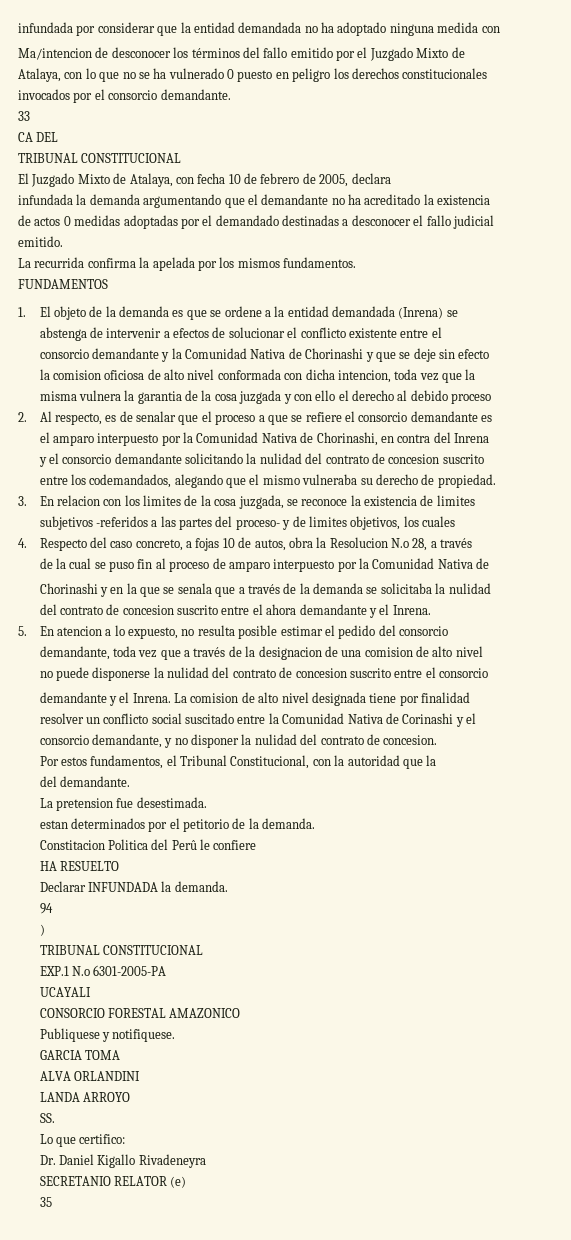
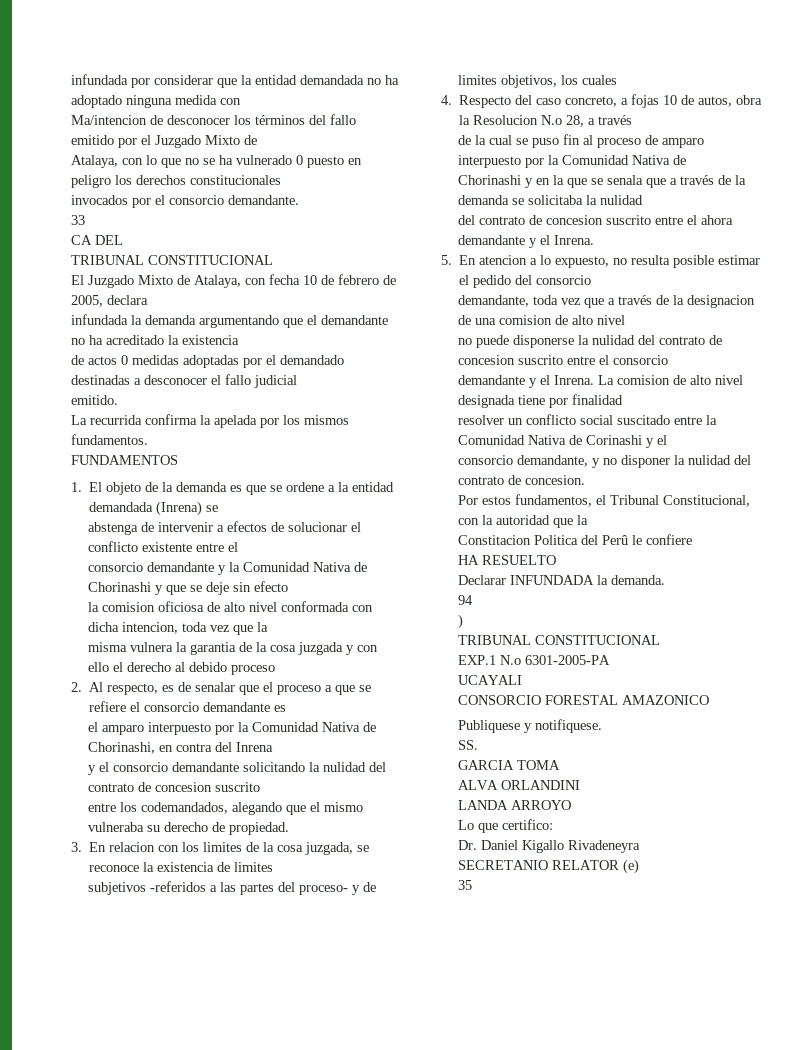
[39,776,130,787] [39,797,207,811] [39,818,316,832] // del demandante. // La pretension fue desestimada. // estan determinados por el petitorio de la demanda. -> (589, 520) none
(176, 1035) none -> [458,740,479,750] // SS.
[39,1113,55,1123] // SS. -> (572, 805) none

